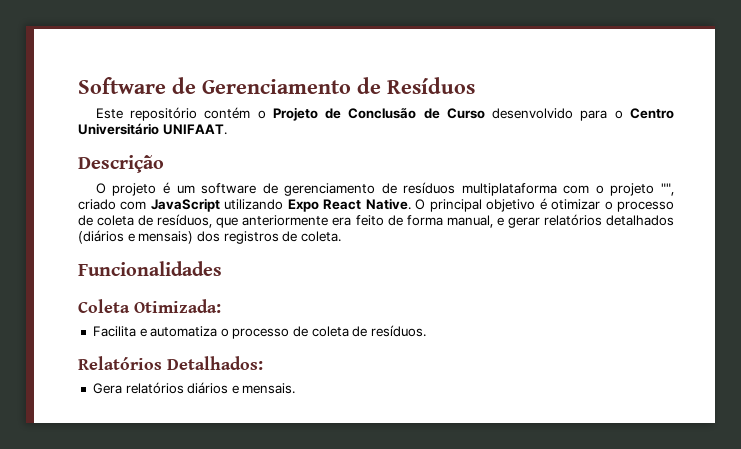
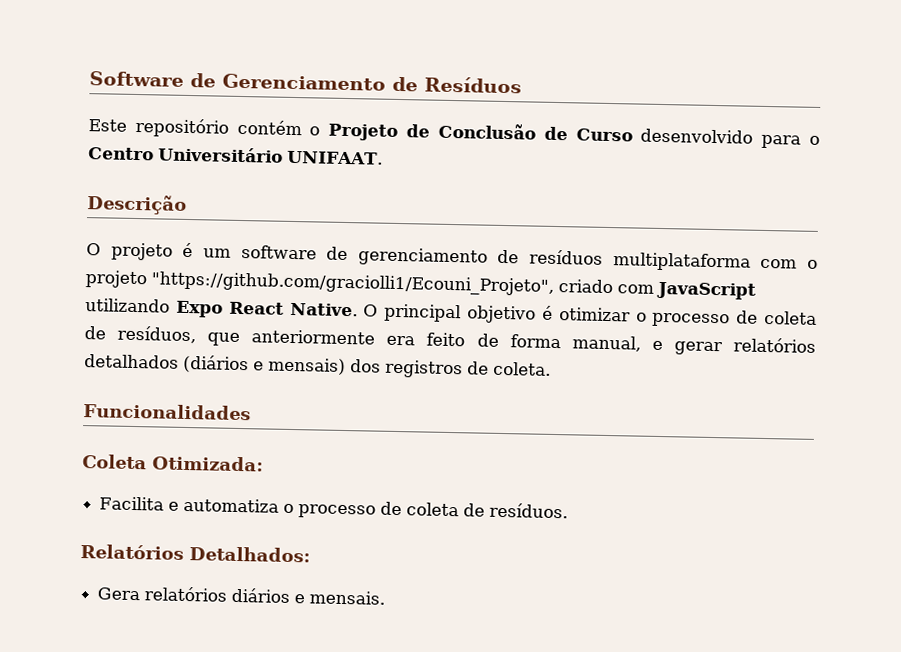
[661,183,674,196] "", -> [151,271,554,296] "https://github.com/graciolli1/Ecouni_Projeto",

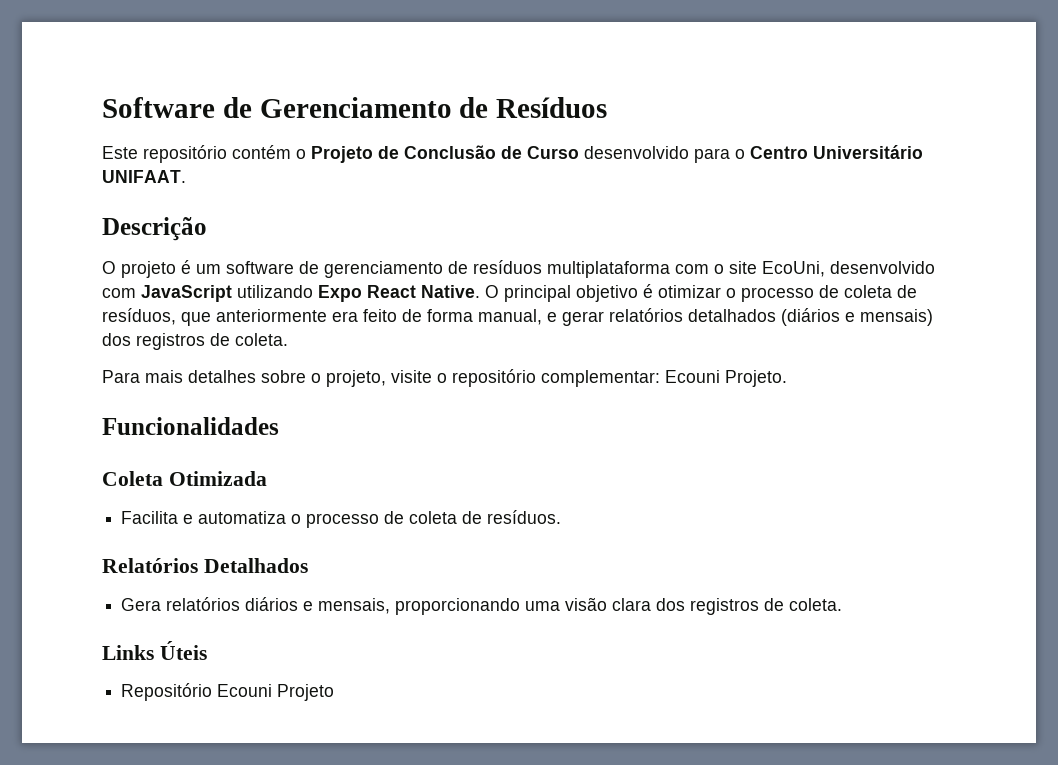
[85,270,613,296] projeto "https://github.com/graciolli1/Ecouni_Projeto", criado -> [729,261,935,277] site EcoUni, desenvolvido
(551, 368) none -> [102,369,787,387] // Para mais detalhes sobre o projeto, visite o repositório complementar: Ecouni Projeto.
[152,455,264,472] Otimizada: -> [168,471,267,486] Otimizada
[189,546,311,563] Detalhados: -> [203,558,308,573] Detalhados
[309,590,386,605] mensais. -> [318,597,843,615] [102,641,207,660] [121,683,335,701] mensais, proporcionando uma visão clara dos registros de coleta. // Links Úteis // Repositório Ecouni Projeto

